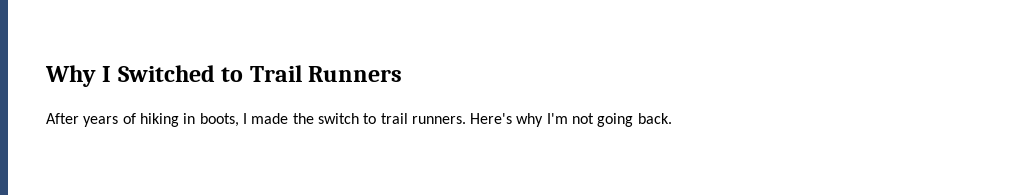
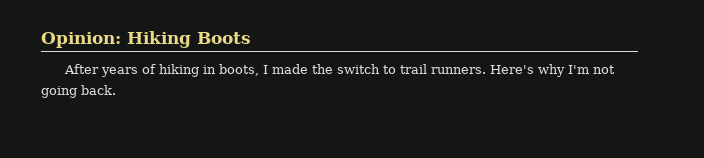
[45,65,403,87] Why I Switched to Trail Runners -> [41,31,251,48] Opinion: Hiking Boots

